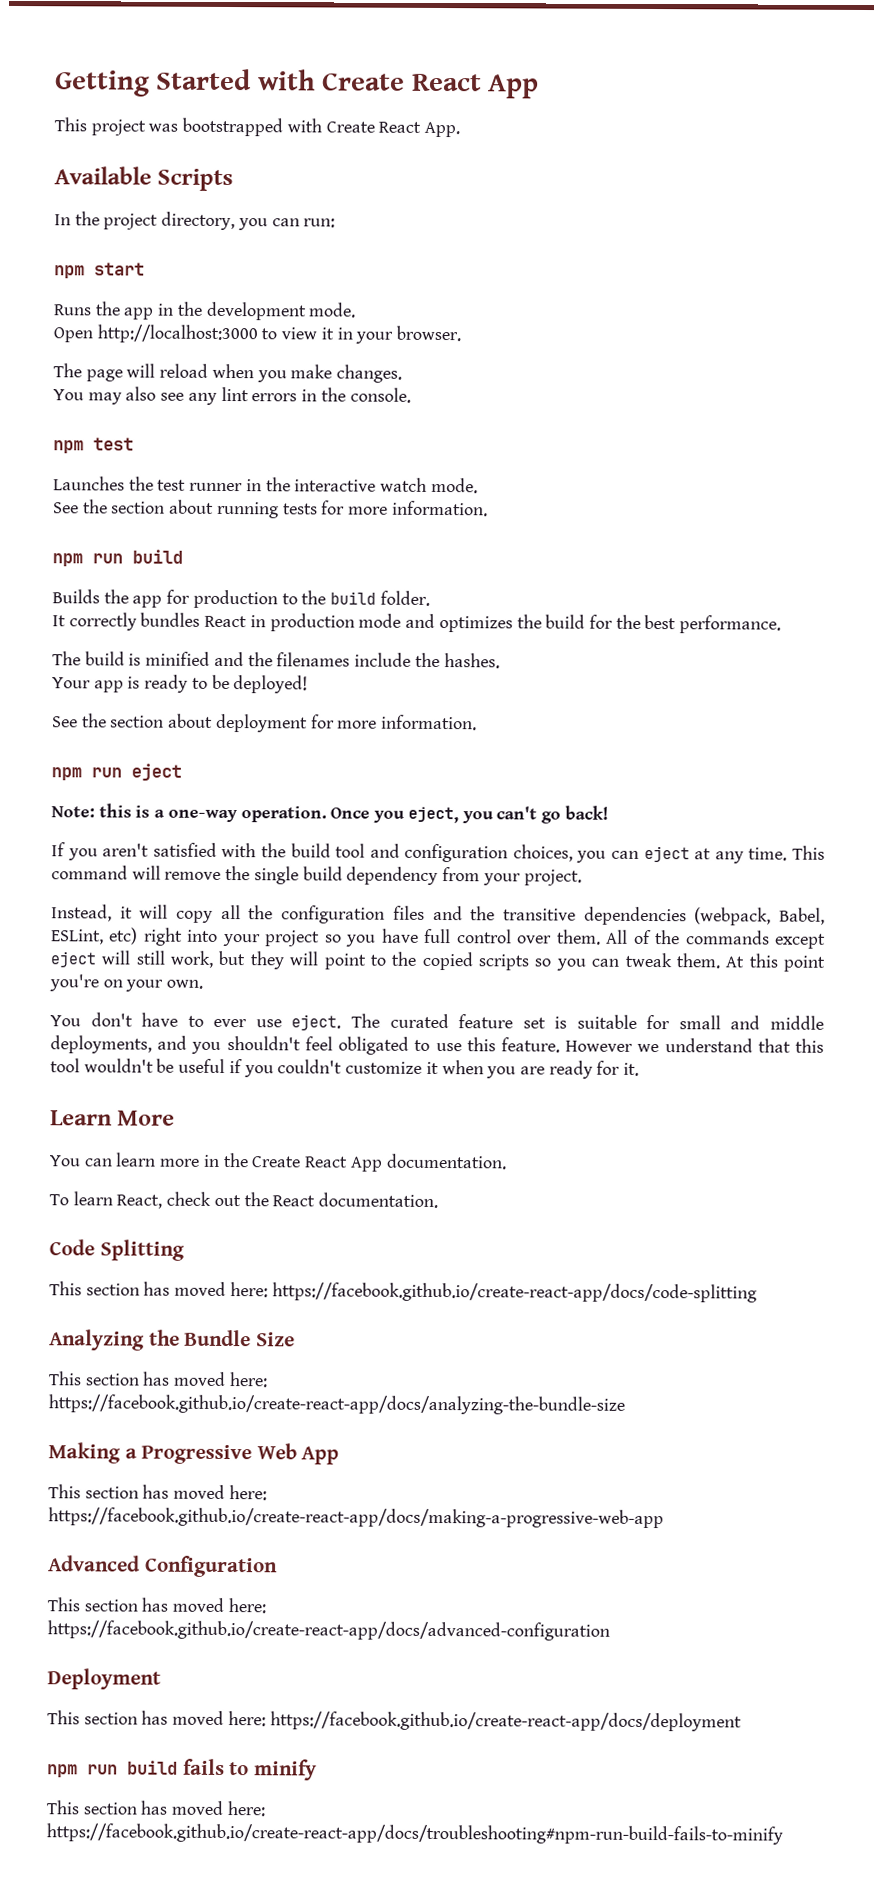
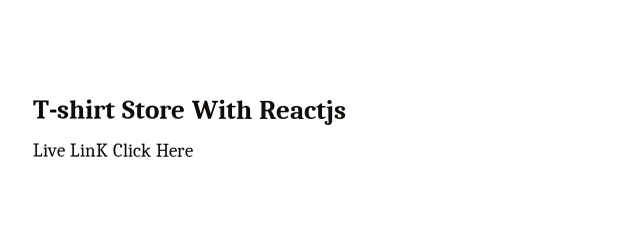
[55,68,540,99] [54,117,461,138] [54,166,234,192] [54,211,336,231] [54,262,145,279] [53,301,357,321] [53,324,462,344] [53,363,403,383] [53,386,411,405] [53,437,134,454] [53,476,478,494] [53,499,488,519] [52,549,183,567] [52,589,430,609] [52,612,782,634] [52,651,500,669] [52,674,309,694] [52,713,478,733] [51,763,182,781] [51,803,609,824] [51,842,826,864] [51,865,582,886] [51,904,826,926] [51,927,827,949] [50,950,825,972] [49,974,204,992] [50,1012,824,1031] [50,1035,824,1055] [50,1058,640,1079] [50,1110,176,1126] [49,1152,507,1172] [49,1191,439,1209] [49,1239,185,1261] [49,1281,757,1303] [49,1329,295,1351] [48,1371,268,1388] [48,1394,625,1415] [48,1442,340,1465] [48,1484,267,1501] [48,1507,664,1529] [48,1555,278,1578] [47,1597,266,1614] [47,1620,610,1641] [47,1668,161,1690] [47,1710,742,1732] [47,1758,317,1781] [46,1800,265,1817] [46,1823,783,1845] Getting Started with Create React App // This project was bootstrapped with Create React App. // Available Scripts // In the project directory, you can run: // npm start // Runs the app in the development mode. // Open http://localhost:3000 to view it in your browser. // The page will reload when you make changes. // You may also see any lint errors in the console. // npm test // Launches the test runner in the interactive watch mode. // See the section about running tests for more information. // npm run build // Builds the app for production to the build folder. // It correctly bundles React in production mode and optimizes the build for the best performance. // The build is minified and the filenames include the hashes. // Your app is ready to be deployed! // See the section about deployment for more information. // npm run eject // Note: this is a one-way operation. Once you eject, you can't go back! // If you aren't satisfied with the build tool and configuration choices, you can eject at any time. This command will remove the single build dependency from your project. // Instead, it will copy all the configuration files and the transitive dependencies (webpack, Babel, ESLint, etc) right into your project so you have full control over them. All of the commands except eject will still work, but they will point to the copied scripts so you can tweak them. At this point you're on your own. // You don't have to ever use eject. The curated feature set is suitable for small and middle deployments, and you shouldn't feel obligated to use this feature. However we understand that this tool wouldn't be useful if you couldn't customize it when you are ready for it. // Learn More // You can learn more in the Create React App documentation. // To learn React, check out the React documentation. // Code Splitting // This section has moved here: https://facebook.github.io/create-react-app/docs/code-splitting // Analyzing the Bundle Size // This section has moved here: https://facebook.github.io/create-react-app/docs/analyzing-the-bundle-size // Making a Progressive Web App // This section has moved here: https://facebook.github.io/create-react-app/docs/making-a-progressive-web-app // Advanced Configuration // This section has moved here: https://facebook.github.io/create-react-app/docs/advanced-configuration // Deployment // This section has moved here: https://facebook.github.io/create-react-app/docs/deployment // npm run build fails to minify // This section has moved here: https://facebook.github.io/create-react-app/docs/troubleshooting#npm-run-build-fails-to-minify -> [33,99,348,126] [32,142,194,157] T-shirt Store With Reactjs // Live LinK Click Here

